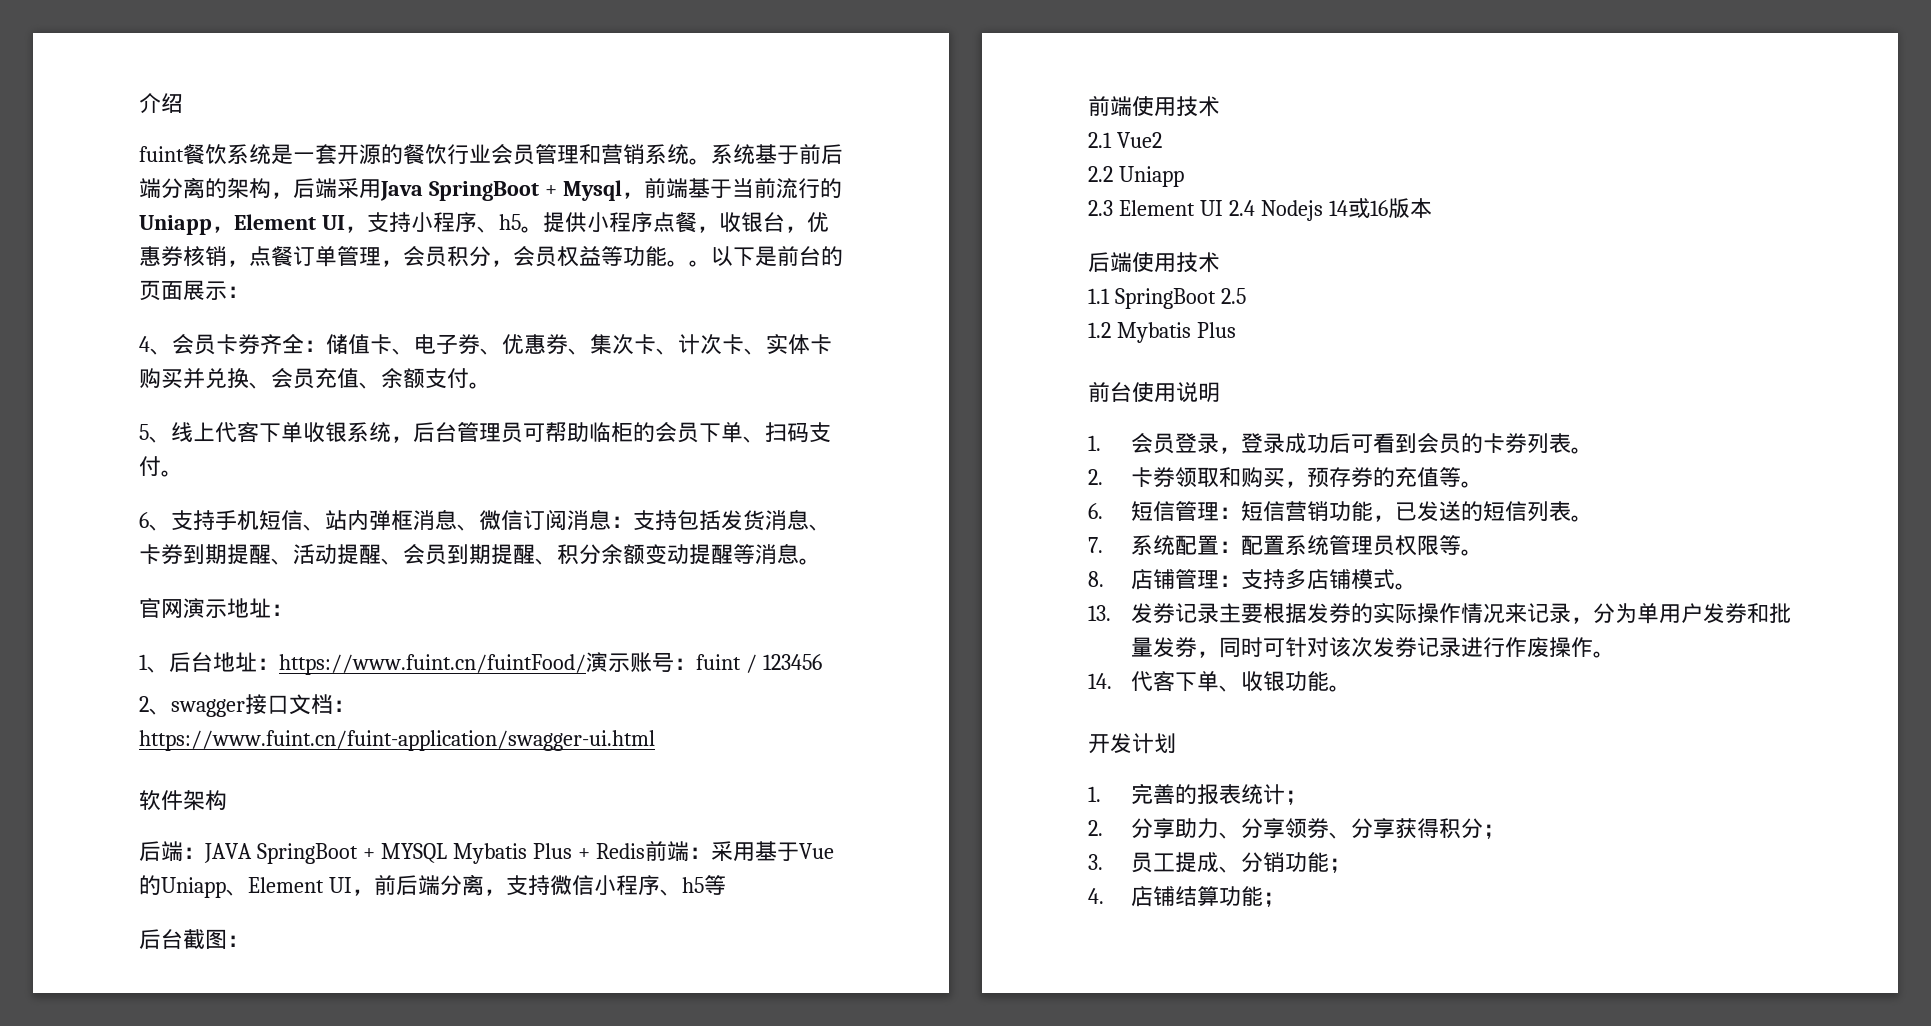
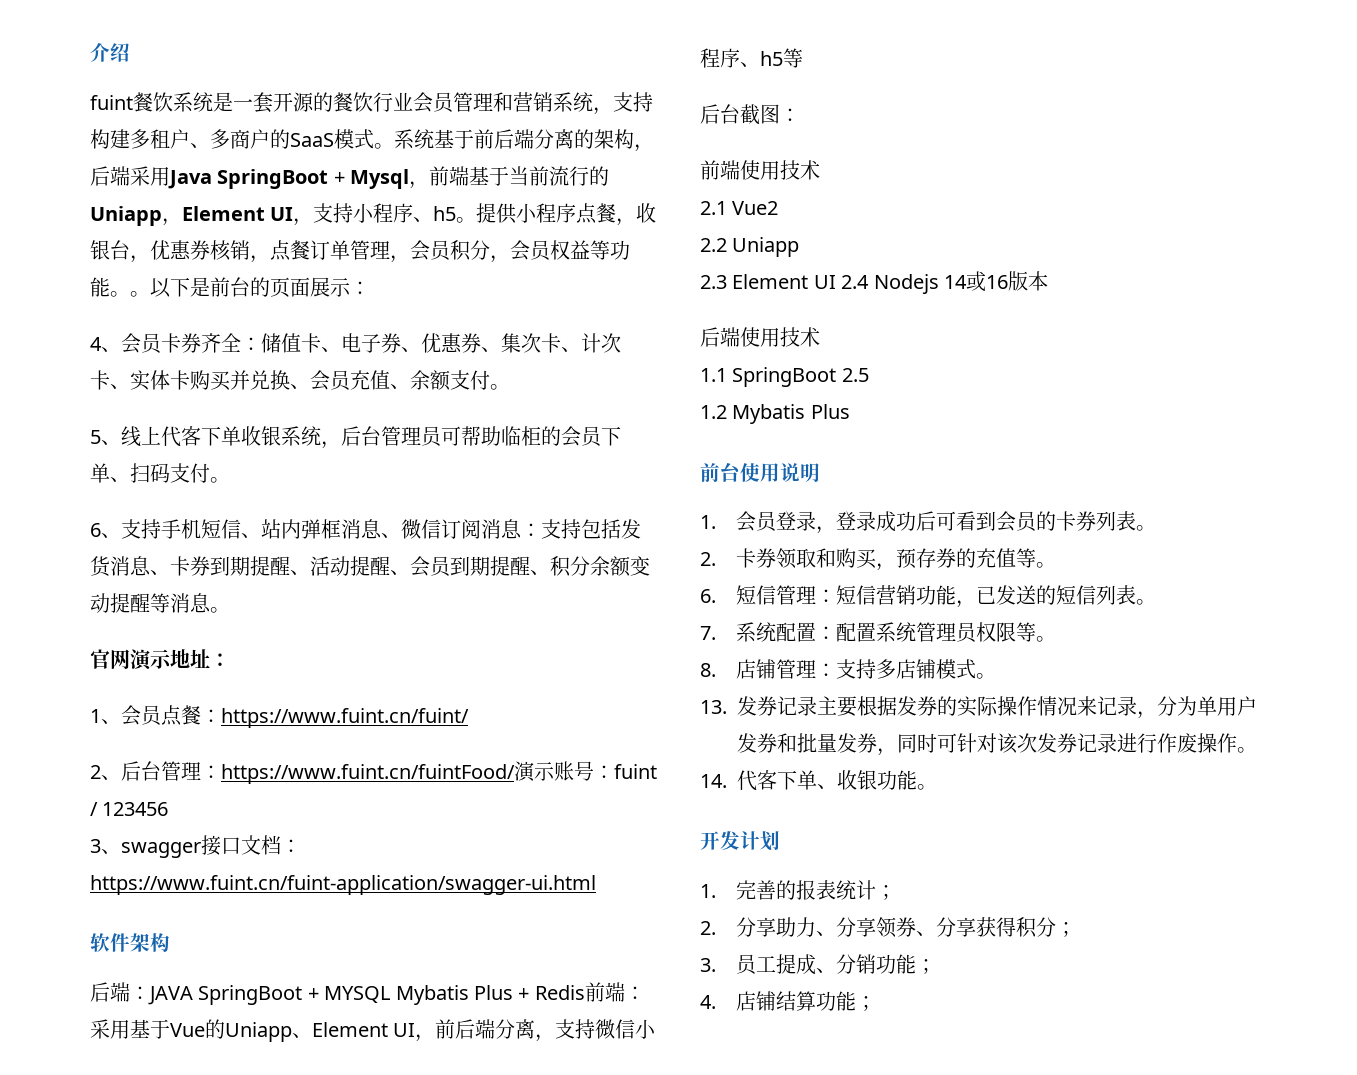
(689, 154) none -> [593,92,653,115] [90,129,374,149] ，支持构建多租户、多商户的SaaS模式
[169,652,257,672] 后台地址 -> [121,705,469,728] [90,761,201,781] 会员点餐：https://www.fuint.cn/fuint/ // 2、后台管理
[139,696,149,712] 2 -> [90,839,101,853] 3

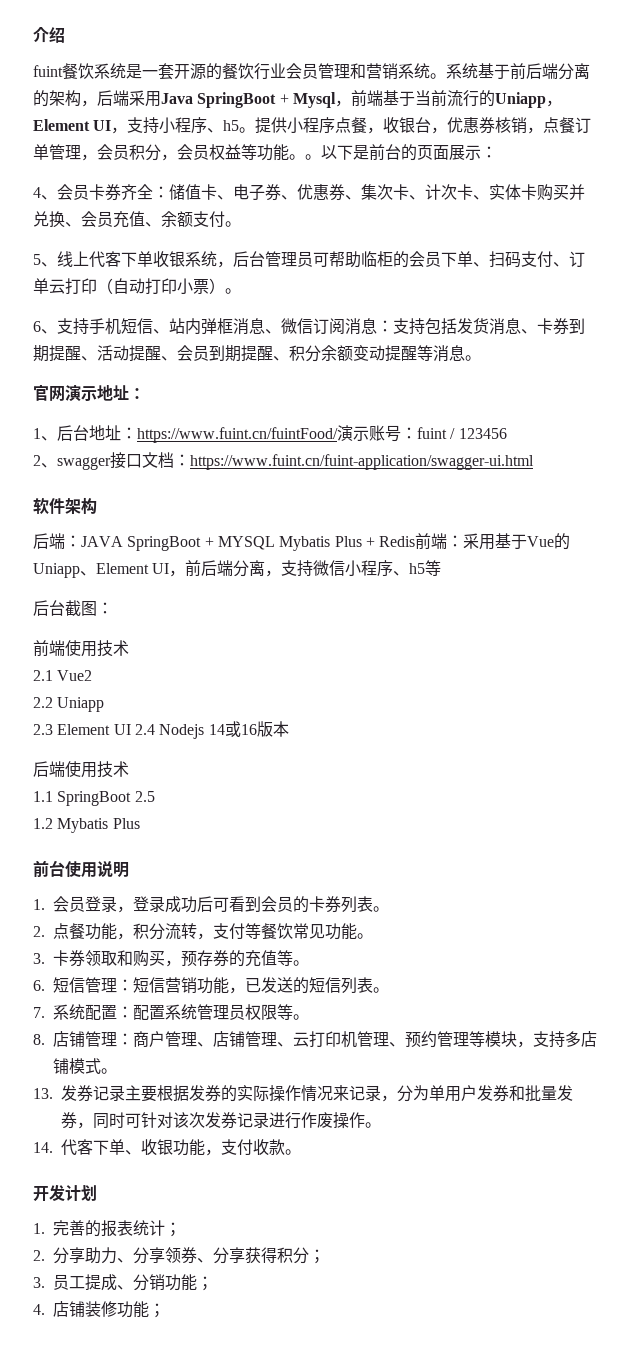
[593,92,653,115] [90,129,374,149] ，支持构建多租户、多商户的SaaS模式 -> (430, 71) none
(210, 473) none -> [553,251,585,267] [33,278,225,295] 、订单云打印（自动打印小票）
[121,705,469,728] [90,761,201,781] 会员点餐：https://www.fuint.cn/fuint/ // 2、后台管理 -> [57,425,121,441] 后台地址
[90,839,101,853] 3 -> [33,455,41,466] 2
(716, 559) none -> [53,923,373,940] [33,953,45,964] 点餐功能，积分流转，支付等餐饮常见功能。 // 3.
(836, 670) none -> [133,1031,533,1048] 商户管理、店铺管理、云打印机管理、预约管理等模块，
(917, 780) none -> [205,1139,285,1156] ，支付收款
[775,991,816,1011] 结算 -> [85,1301,117,1317] 装修

